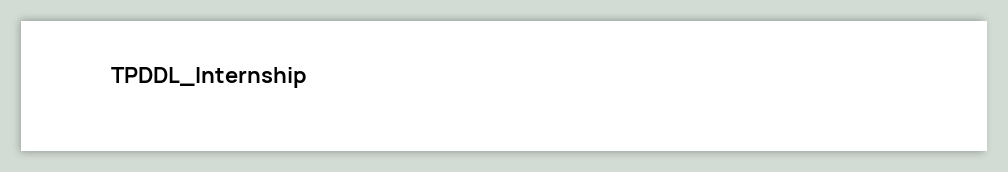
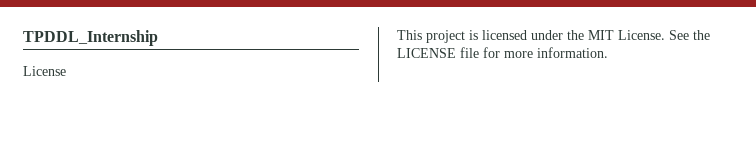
(307, 77) none -> [23,66,66,76] [397,30,710,43] [397,47,608,58] // License // This project is licensed under the MIT License. See the LICENSE file for more information.

